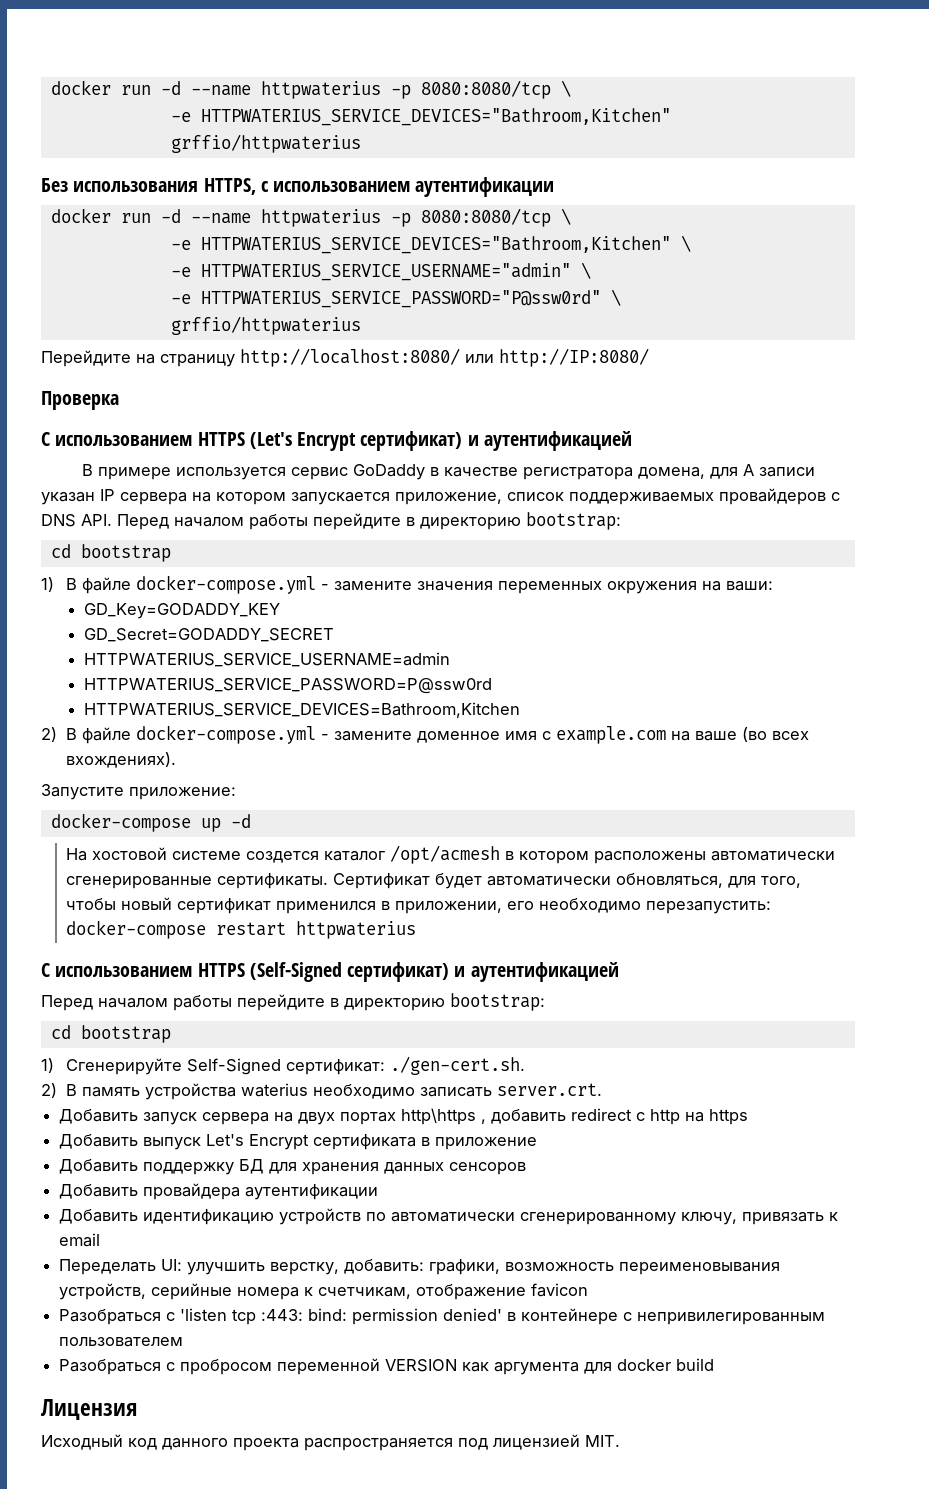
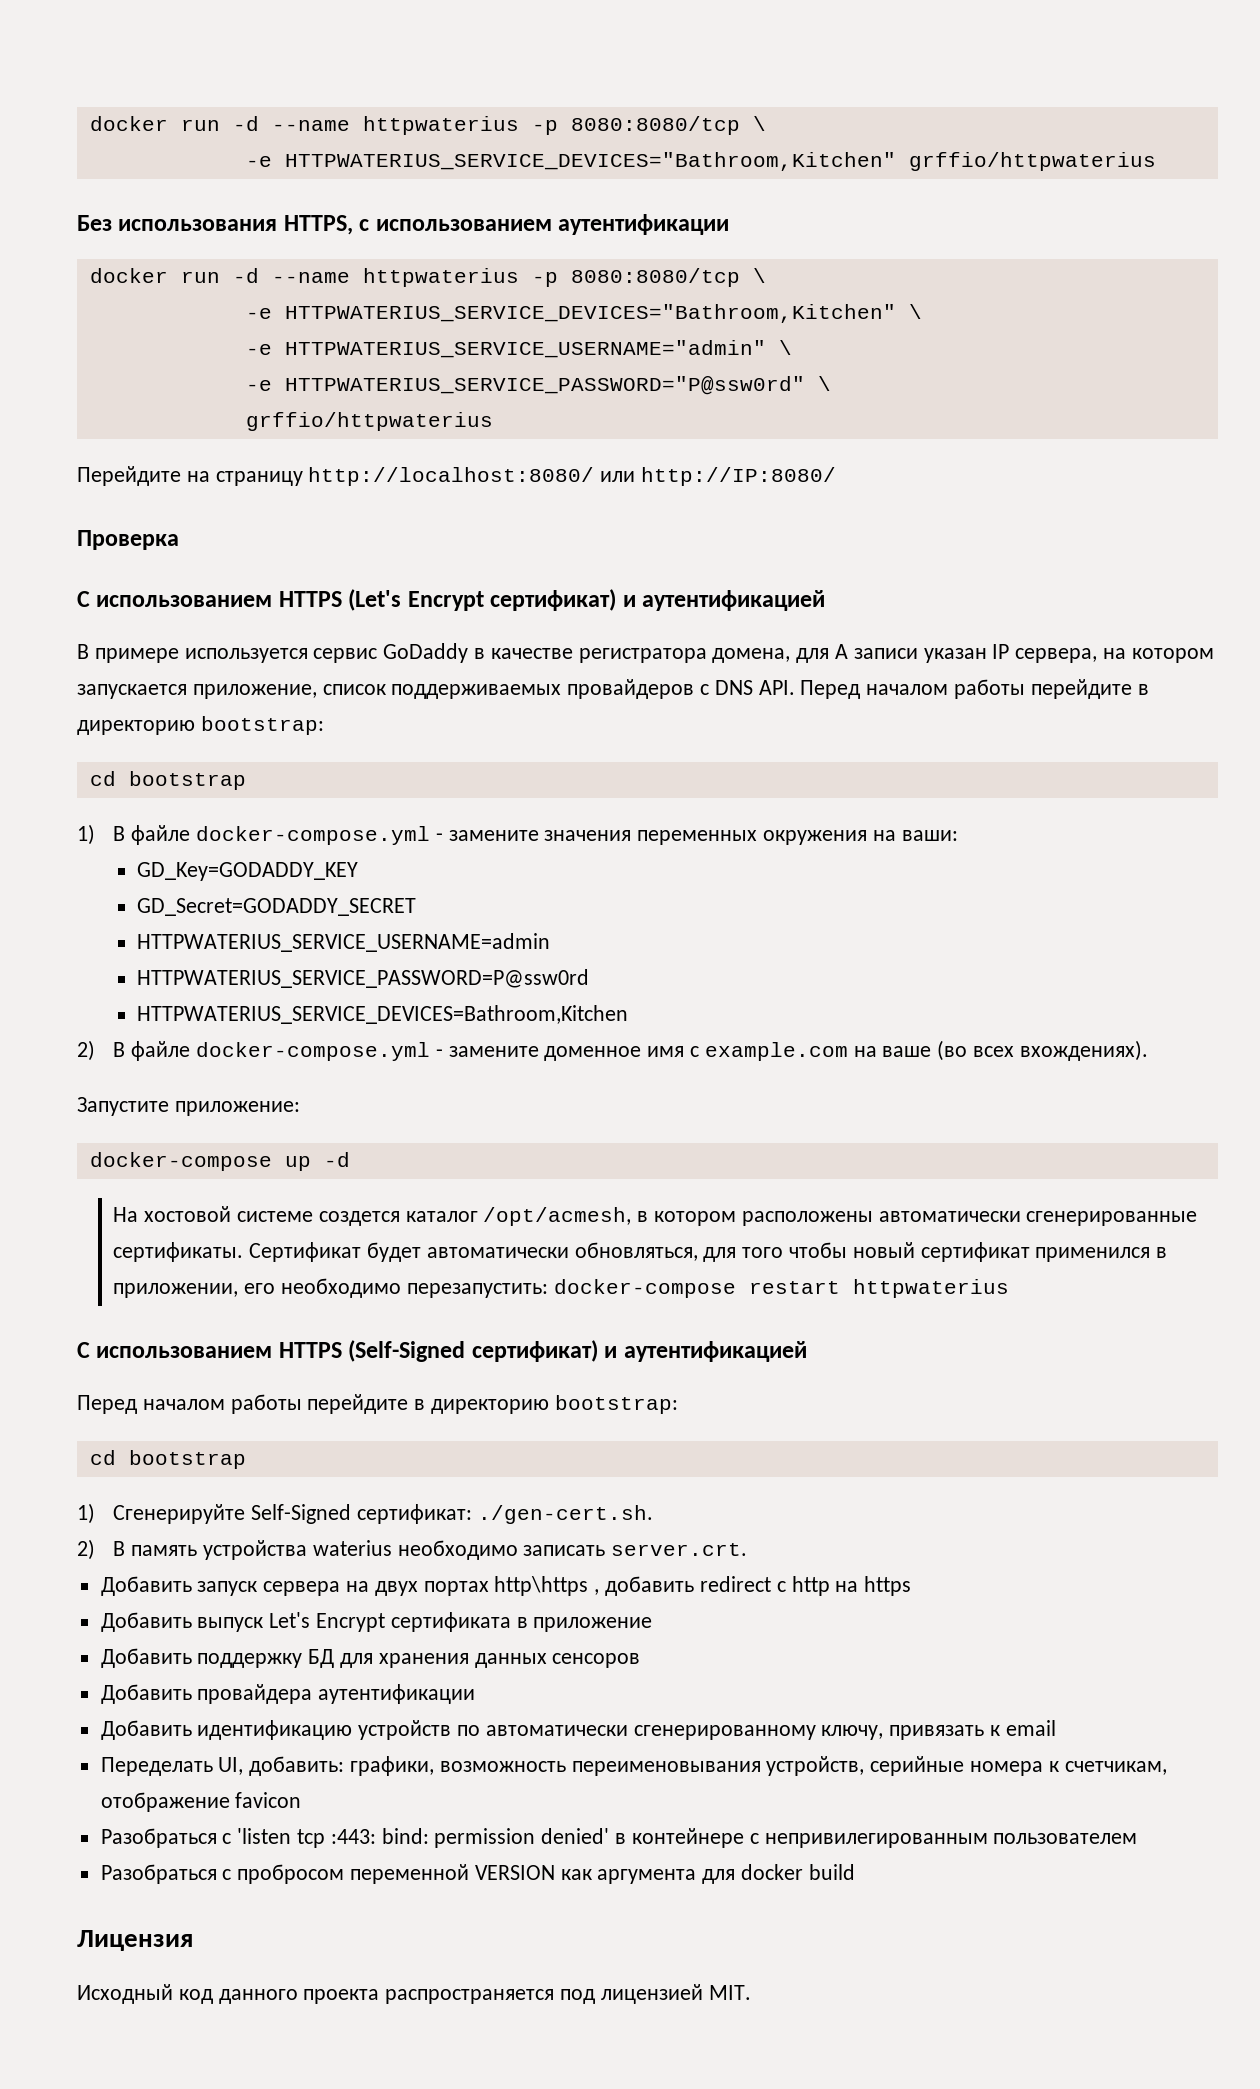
[120,492,187,505] сервера -> [1015,648,1098,663] сервера,
[390,845,501,864] /opt/acmesh -> [483,1207,632,1226] /opt/acmesh,
[761,876,802,888] того, -> [742,1247,784,1258] того
[161,1259,340,1275] UI: улучшить верстку, -> [218,1757,244,1775] UI,

